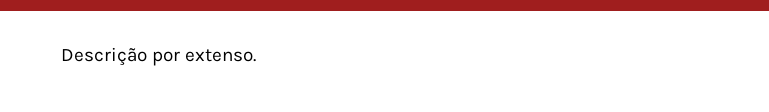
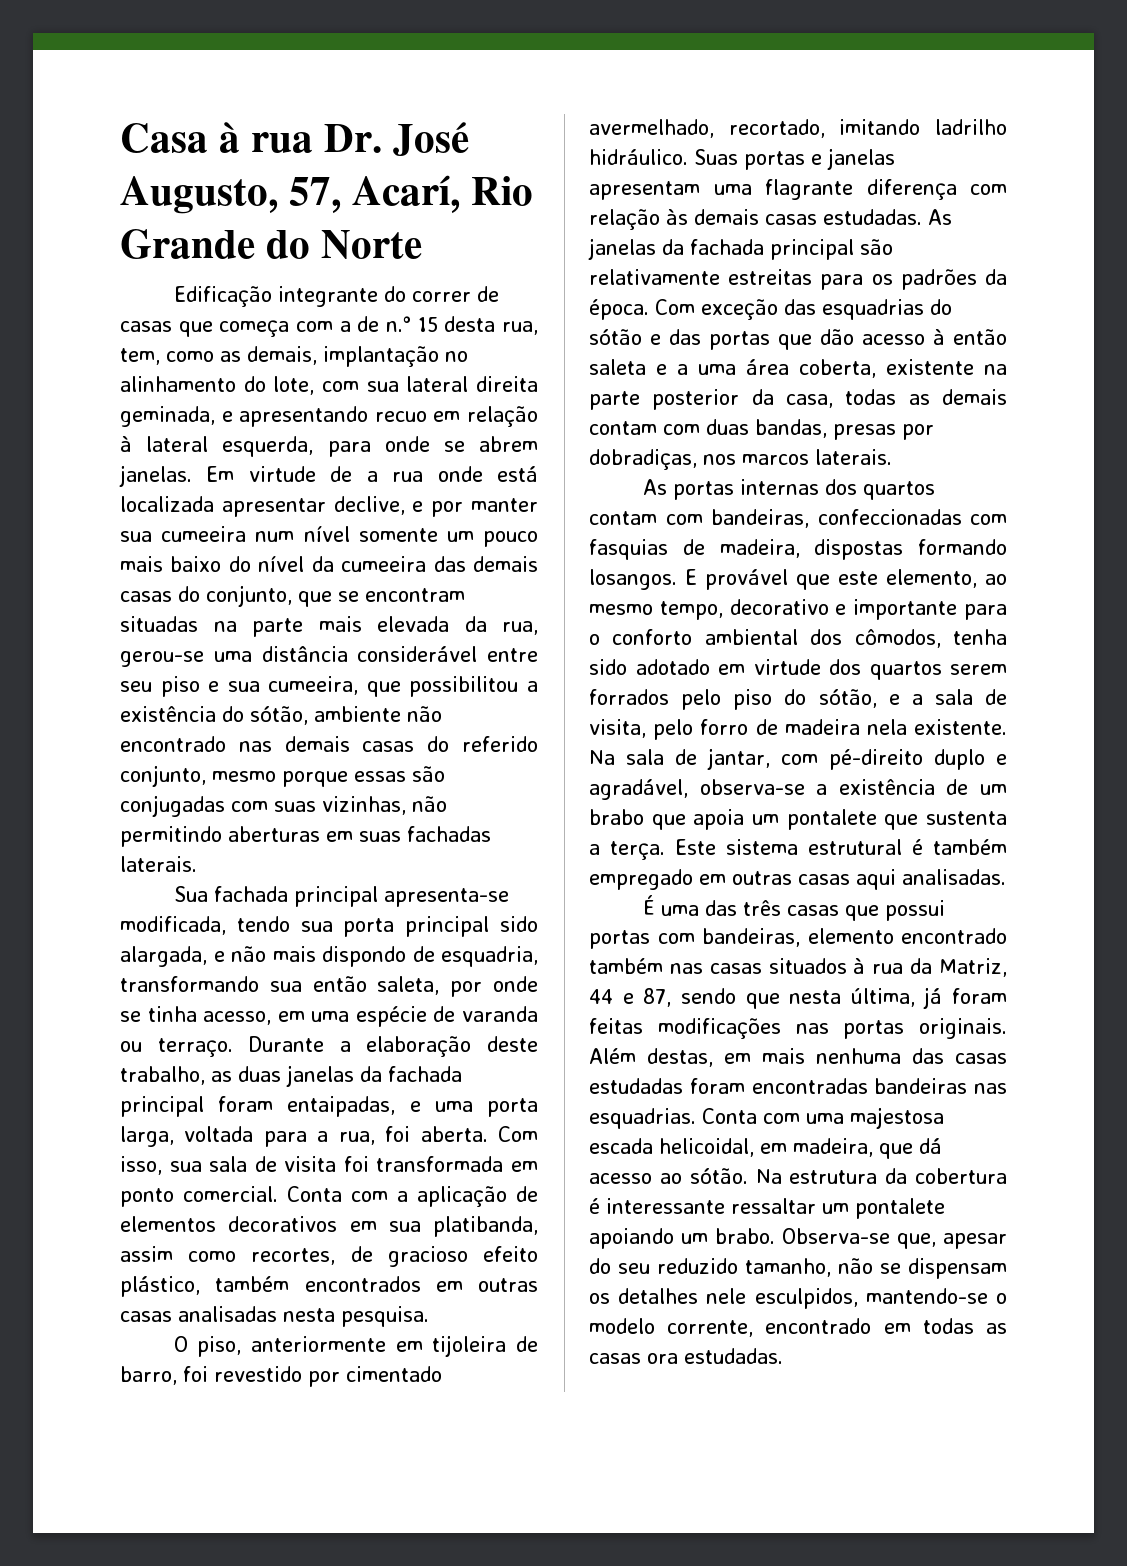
[61,47,257,66] Descrição por extenso. -> [120,122,470,156] [120,175,534,214] [120,229,423,259] [173,286,499,307] [120,316,538,337] [120,346,468,367] [120,376,538,395] [120,406,538,427] [120,436,538,457] [119,465,538,487] [120,496,538,517] [120,526,538,547] [120,556,538,572] [120,585,465,607] [120,616,538,637] [120,646,538,667] [120,676,538,697] [120,706,442,725] [120,736,538,752] [120,765,445,787] [120,795,447,817] [120,826,491,847] [120,856,197,872] [173,886,509,907] [120,916,538,937] [120,946,538,967] [120,976,538,997] [120,1006,538,1027] [120,1036,538,1057] [120,1065,462,1087] [120,1096,538,1117] [120,1126,538,1147] [120,1156,538,1175] [120,1186,538,1207] [120,1216,538,1237] [120,1246,538,1267] [120,1276,538,1297] [120,1306,429,1327] [173,1335,538,1357] [120,1366,442,1387] [589,119,1007,138] [589,148,895,170] [589,179,1007,200] [589,209,952,230] [588,238,893,260] [589,269,1007,290] [589,299,952,320] [589,329,1007,350] [589,359,1007,378] [589,389,1007,410] [589,419,934,440] [589,449,892,470] [642,479,935,500] [589,509,1007,528] [589,539,1007,560] [589,569,1007,590] [589,599,1007,620] [589,629,1007,648] [589,659,1007,680] [589,689,1007,710] [589,719,1007,740] [589,748,1007,770] [589,779,1007,800] [589,809,1007,830] [589,839,1007,860] [589,869,1006,890] [642,895,945,921] [589,928,1007,949] [589,958,1007,977] [589,987,1007,1009] [589,1018,1007,1039] [589,1048,1007,1067] [589,1078,1007,1094] [589,1107,944,1129] [589,1138,942,1159] [589,1168,1007,1184] [589,1198,945,1219] [589,1228,1007,1249] [589,1258,1007,1279] [589,1288,1007,1309] [589,1318,1007,1337] [589,1348,783,1364] Casa à rua Dr. José Augusto, 57, Acarí, Rio Grande do Norte // Edificação integrante do correr de casas que começa com a de n.° 15 desta rua, tem, como as demais, implantação no alinhamento do lote, com sua lateral direita geminada, e apresentando recuo em relação à lateral esquerda, para onde se abrem janelas. Em virtude de a rua onde está localizada apresentar declive, e por manter sua cumeeira num nível somente um pouco mais baixo do nível da cumeeira das demais casas do conjunto, que se encontram situadas na parte mais elevada da rua, gerou-se uma distância considerável entre seu piso e sua cumeeira, que possibilitou a existência do sótão, ambiente não encontrado nas demais casas do referido conjunto, mesmo porque essas são conjugadas com suas vizinhas, não permitindo aberturas em suas fachadas laterais. // Sua fachada principal apresenta-se modificada, tendo sua porta principal sido alargada, e não mais dispondo de esquadria, transformando sua então saleta, por onde se tinha acesso, em uma espécie de varanda ou terraço. Durante a elaboração deste trabalho, as duas janelas da fachada principal foram entaipadas, e uma porta larga, voltada para a rua, foi aberta. Com isso, sua sala de visita foi transformada em ponto comercial. Conta com a aplicação de elementos decorativos em sua platibanda, assim como recortes, de gracioso efeito plástico, também encontrados em outras casas analisadas nesta pesquisa. // O piso, anteriormente em tijoleira de barro, foi revestido por cimentado avermelhado, recortado, imitando ladrilho hidráulico. Suas portas e janelas apresentam uma flagrante diferença com relação às demais casas estudadas. As janelas da fachada principal são relativamente estreitas para os padrões da época. Com exceção das esquadrias do sótão e das portas que dão acesso à então saleta e a uma área coberta, existente na parte posterior da casa, todas as demais contam com duas bandas, presas por dobradiças, nos marcos laterais. // As portas internas dos quartos contam com bandeiras, confeccionadas com fasquias de madeira, dispostas formando losangos. E provável que este elemento, ao mesmo tempo, decorativo e importante para o conforto ambiental dos cômodos, tenha sido adotado em virtude dos quartos serem forrados pelo piso do sótão, e a sala de visita, pelo forro de madeira nela existente. Na sala de jantar, com pé-direito duplo e agradável, observa-se a existência de um brabo que apoia um pontalete que sustenta a terça. Este sistema estrutural é também empregado em outras casas aqui analisadas. // É uma das três casas que possui portas com bandeiras, elemento encontrado também nas casas situados à rua da Matriz, 44 e 87, sendo que nesta última, já foram feitas modificações nas portas originais. Além destas, em mais nenhuma das casas estudadas foram encontradas bandeiras nas esquadrias. Conta com uma majestosa escada helicoidal, em madeira, que dá acesso ao sótão. Na estrutura da cobertura é interessante ressaltar um pontalete apoiando um brabo. Observa-se que, apesar do seu reduzido tamanho, não se dispensam os detalhes nele esculpidos, mantendo-se o modelo corrente, encontrado em todas as casas ora estudadas.

